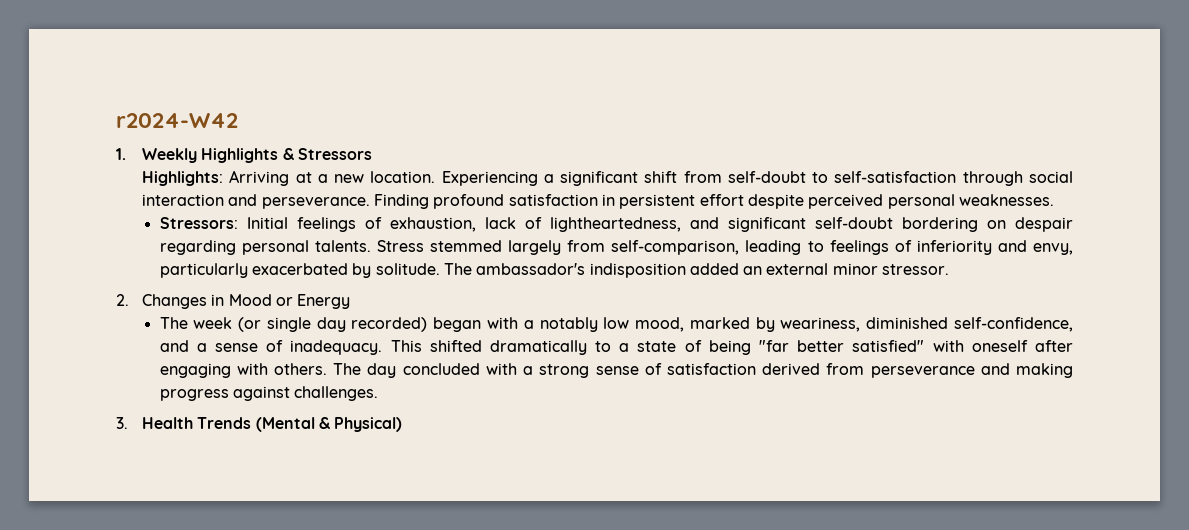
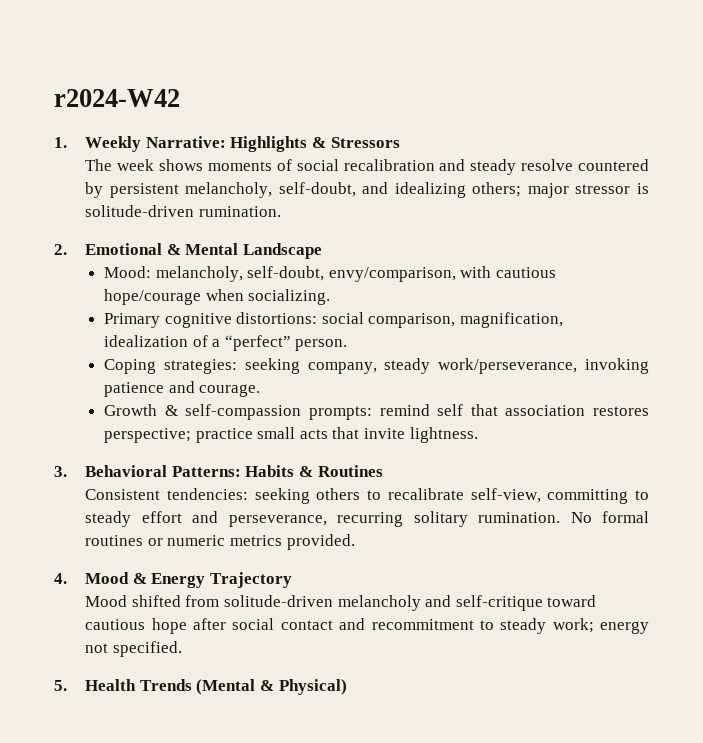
(197, 155) none -> [145,136,226,148] Narrative:
[141,170,1074,186] [141,194,1054,209] [159,217,1073,232] [159,240,1073,255] [159,263,950,278] [116,294,351,309] [159,317,1073,332] [159,340,1073,355] [159,363,1073,378] [159,386,379,401] [116,417,128,429] Highlights: Arriving at a new location. Experiencing a significant shift from self-doubt to self-satisfaction through social interaction and perseverance. Finding profound satisfaction in persistent effort despite perceived personal weaknesses. // Stressors: Initial feelings of exhaustion, lack of lightheartedness, and significant self-doubt bordering on despair regarding personal talents. Stress stemmed largely from self-comparison, leading to feelings of inferiority and envy, particularly exacerbated by solitude. The ambassador's indisposition added an external minor stressor. // 2. Changes in Mood or Energy // The week (or single day recorded) began with a notably low mood, marked by weariness, diminished self-confidence, and a sense of inadequacy. This shifted dramatically to a state of being "far better satisfied" with oneself after engaging with others. The day concluded with a strong sense of satisfaction derived from perseverance and making progress against challenges. // 3. -> [85,159,649,175] [85,182,649,198] [85,205,281,217] [54,243,323,259] [103,266,556,282] [103,289,331,305] [103,312,563,328] [103,335,348,351] [103,358,649,374] [103,381,261,397] [103,404,649,420] [103,427,478,443] [54,465,383,477] [85,488,649,504] [85,511,649,527] [85,534,355,550] [54,572,293,588] [85,595,597,611] [85,618,649,634] [85,641,182,657] [54,680,67,691] The week shows moments of social recalibration and steady resolve countered by persistent melancholy, self‑doubt, and idealizing others; major stressor is solitude‑driven rumination. // 2. Emotional & Mental Landscape // Mood: melancholy, self‑doubt, envy/comparison, with cautious hope/courage when socializing. // Primary cognitive distortions: social comparison, magnification, idealization of a “perfect” person. // Coping strategies: seeking company, steady work/perseverance, invoking patience and courage. // Growth & self‑compassion prompts: remind self that association restores perspective; practice small acts that invite lightness. // 3. Behavioral Patterns: Habits & Routines // Consistent tendencies: seeking others to recalibrate self‑view, committing to steady effort and perseverance, recurring solitary rumination. No formal routines or numeric metrics provided. // 4. Mood & Energy Trajectory // Mood shifted from solitude‑driven melancholy and self‑critique toward cautious hope after social contact and recommitment to steady work; energy not specified. // 5.

